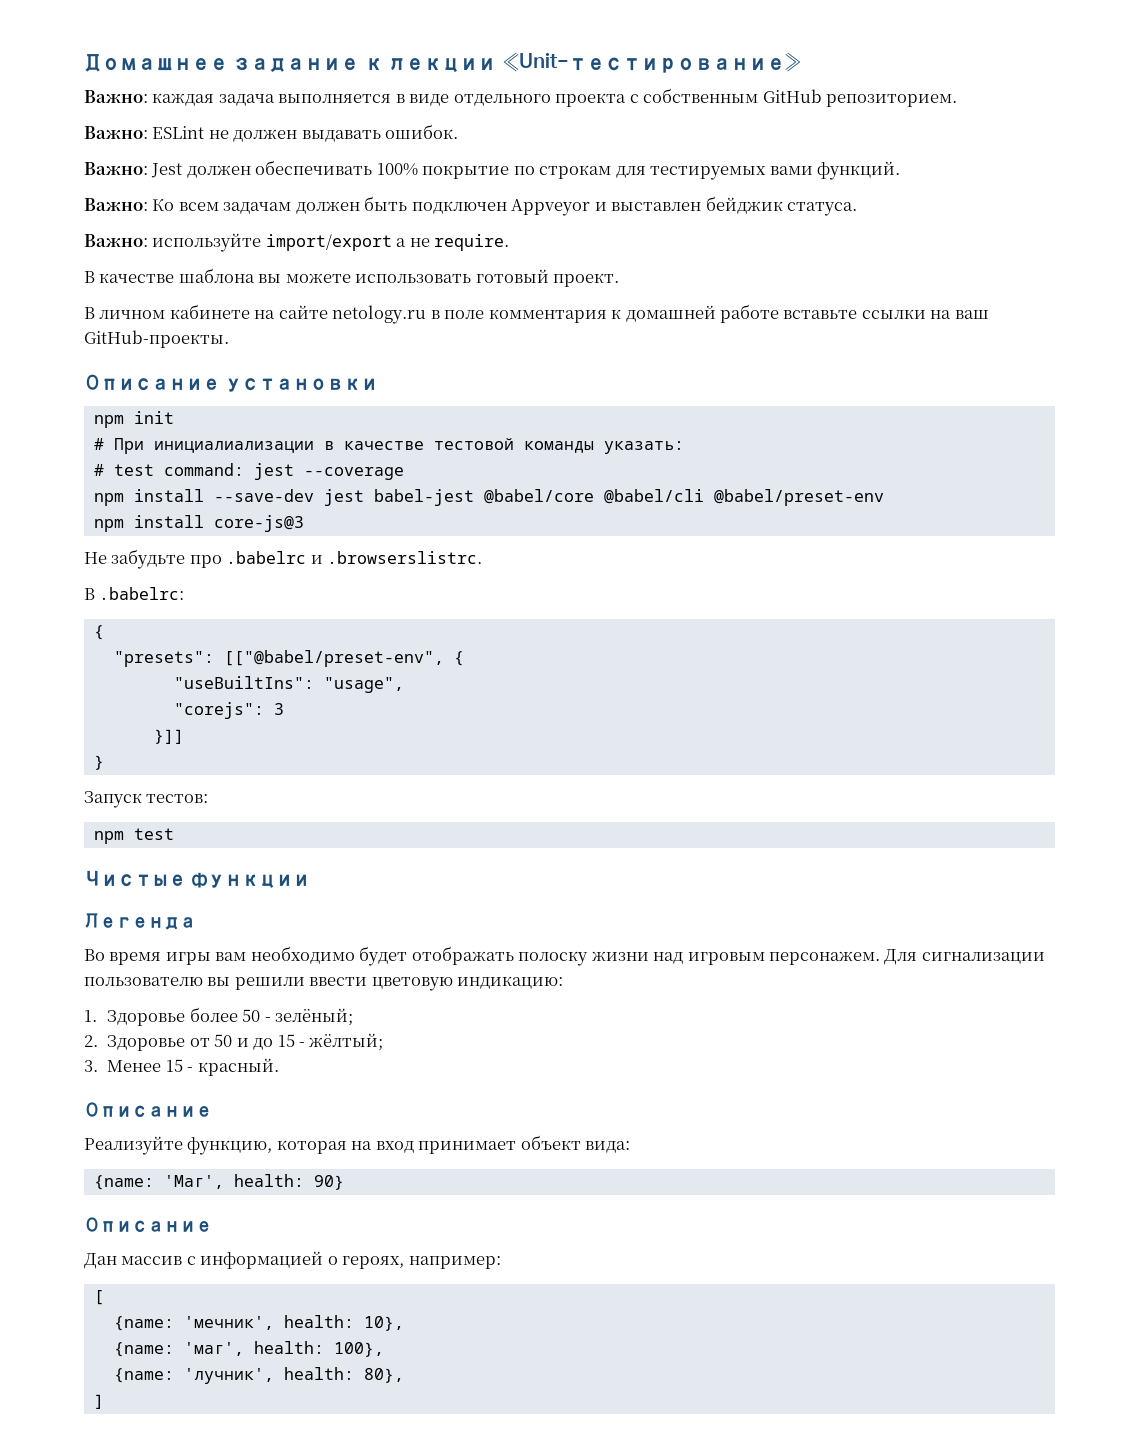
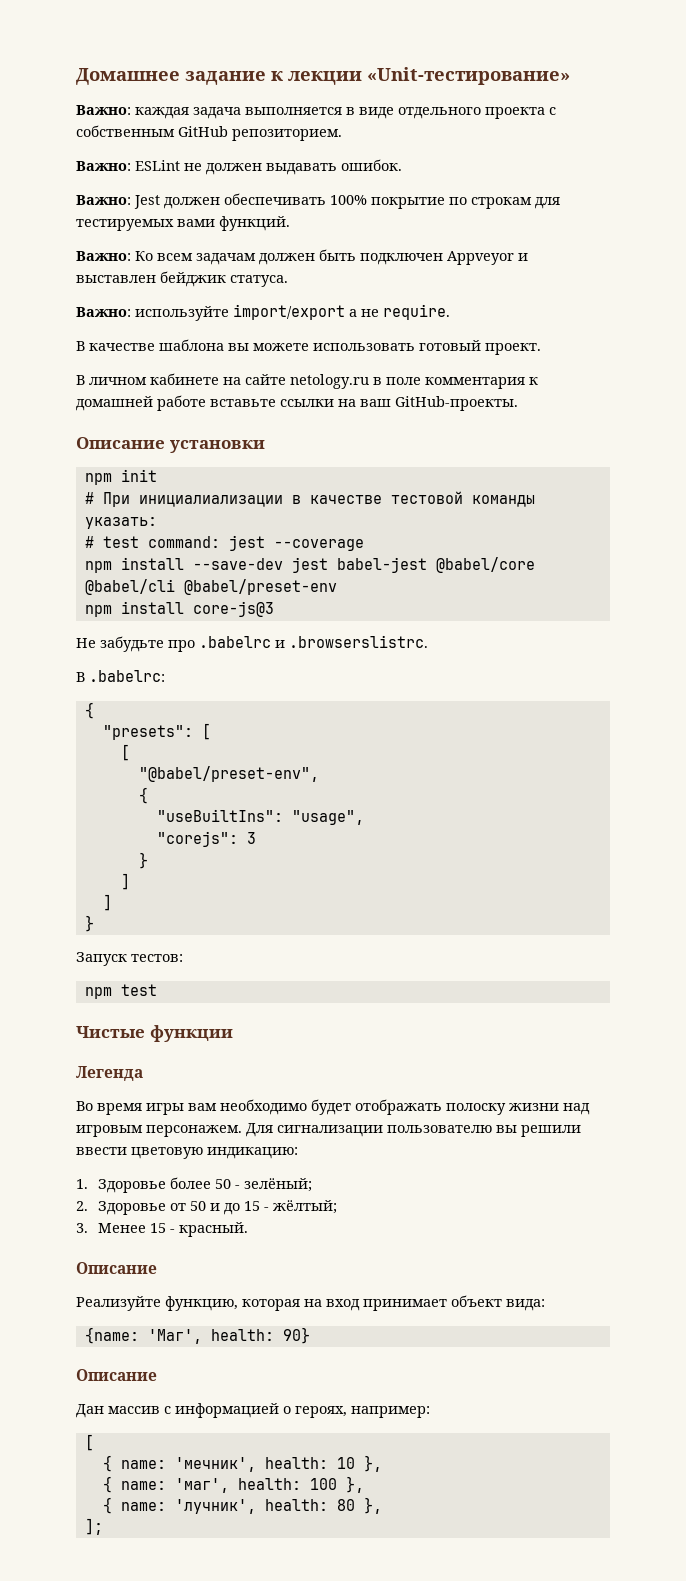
[223,650,444,667] [["@babel/preset-env", -> [201,723,211,740] [120,744,130,761] [138,766,319,782] [ // [ // "@babel/preset-env", //
[153,729,184,744] }]] -> [138,852,148,869] [120,873,130,890] [102,894,112,911] } // ] // ]
[113,1315,404,1331] [113,1341,384,1357] [113,1367,404,1384] [93,1394,104,1409] {name: 'мечник', health: 10}, // {name: 'маг', health: 100}, // {name: 'лучник', health: 80}, // ] -> [102,1455,382,1472] [102,1476,364,1493] [102,1497,382,1514] [84,1518,103,1535] { name: 'мечник', health: 10 }, // { name: 'маг', health: 100 }, // { name: 'лучник', health: 80 }, // ];

